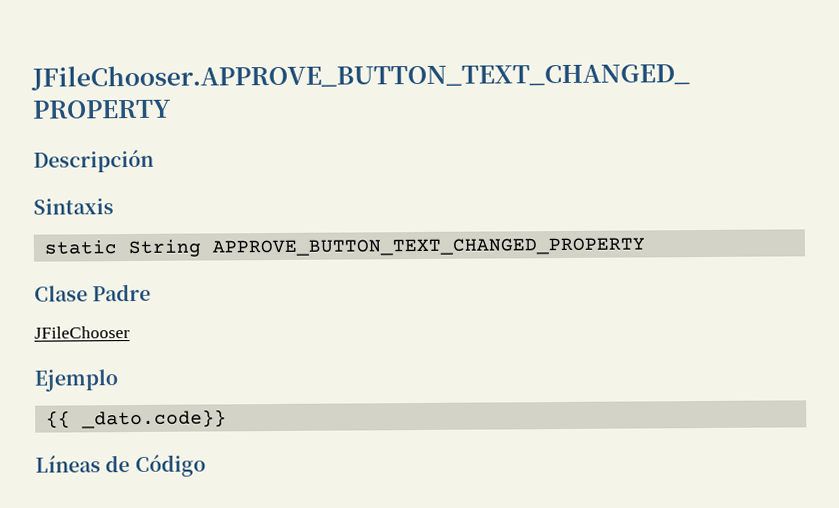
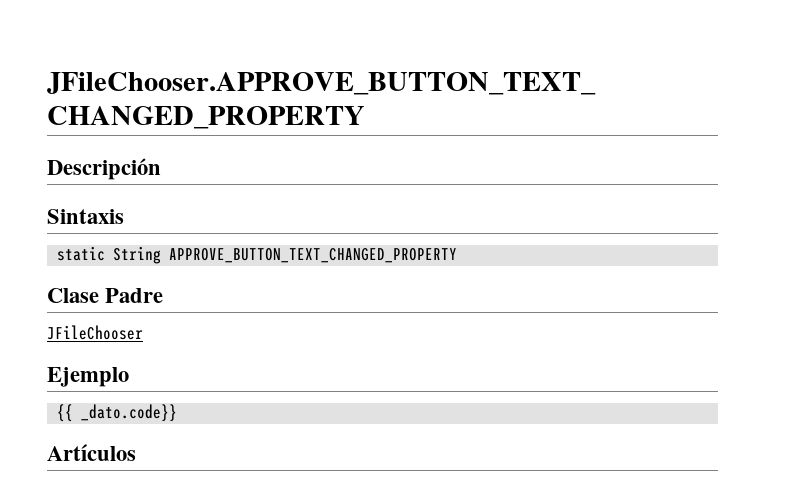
[35,454,206,477] Líneas de Código -> [47,444,136,461] Artículos

